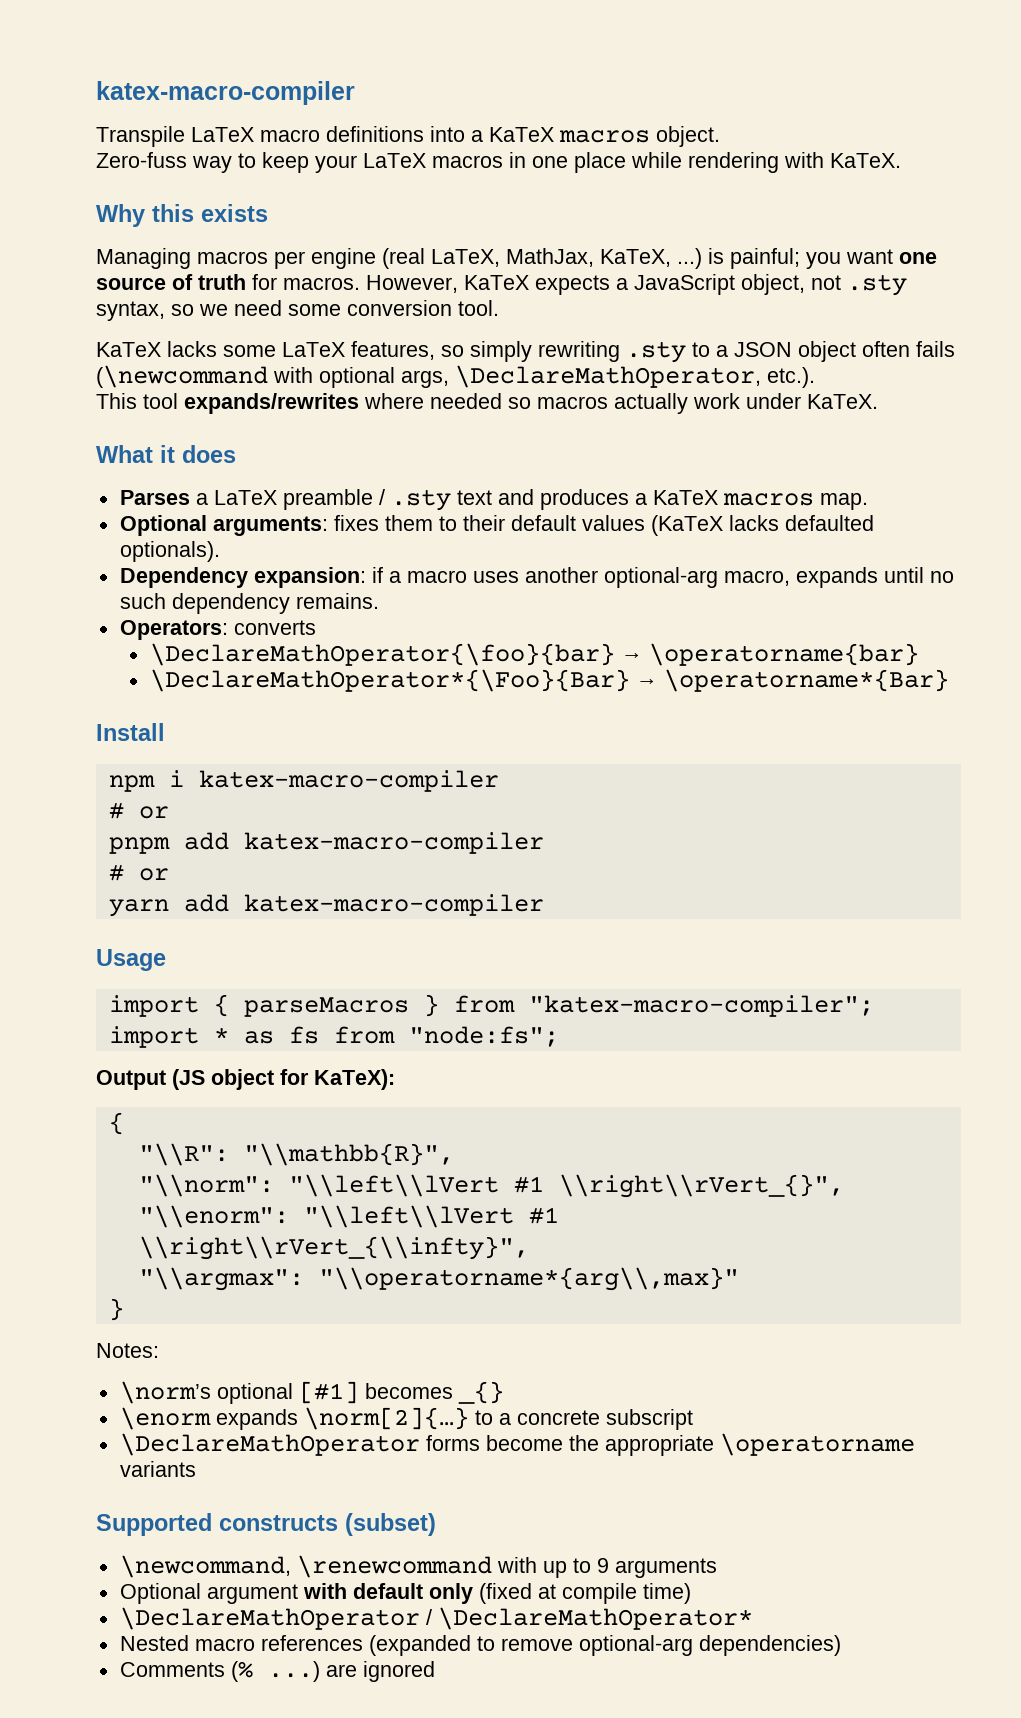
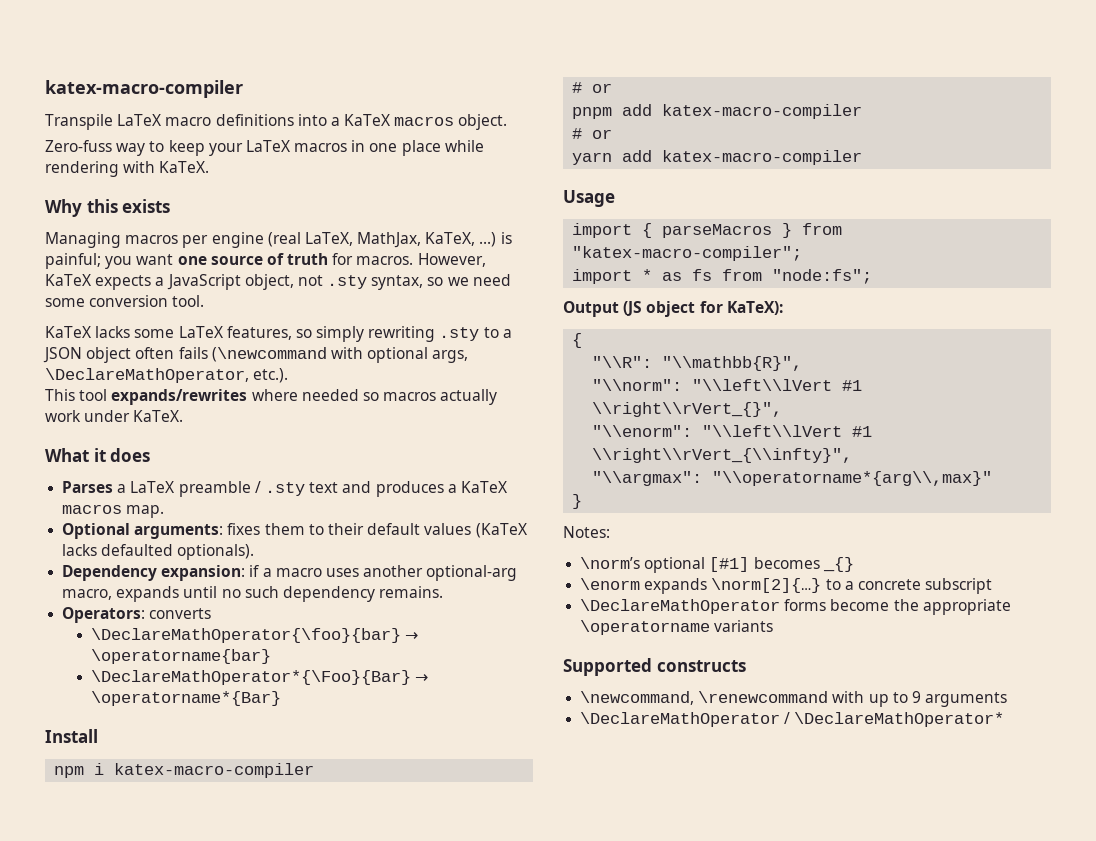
[345,1513,436,1536] (subset) -> (746, 666) none
[119,1583,691,1604] [119,1607,753,1630] [119,1635,841,1656] [119,1661,435,1682] Optional argument with default only (fixed at compile time) // \DeclareMathOperator / \DeclareMathOperator* // Nested macro references (expanded to remove optional-arg dependencies) // Comments (% ...) are ignored -> [580,712,1005,727] \DeclareMathOperator / \DeclareMathOperator*

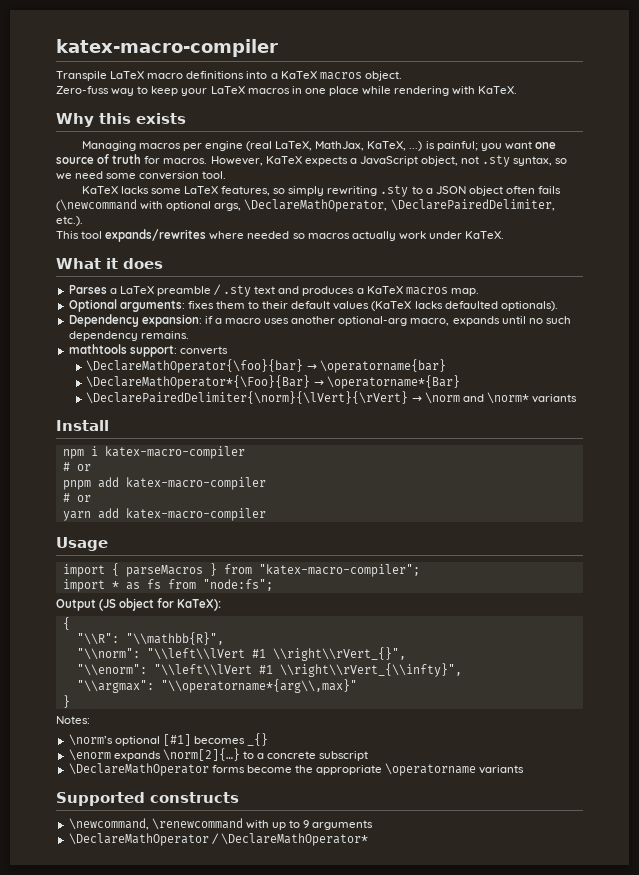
(249, 375) none -> [390,199,555,211] \DeclarePairedDelimiter,
[62,607,146,623] Operators: -> [68,344,177,357] mathtools support:
(282, 698) none -> [86,391,577,404] // \DeclarePairedDelimiter{\norm}{\lVert}{\rVert} → \norm and \norm* variants

